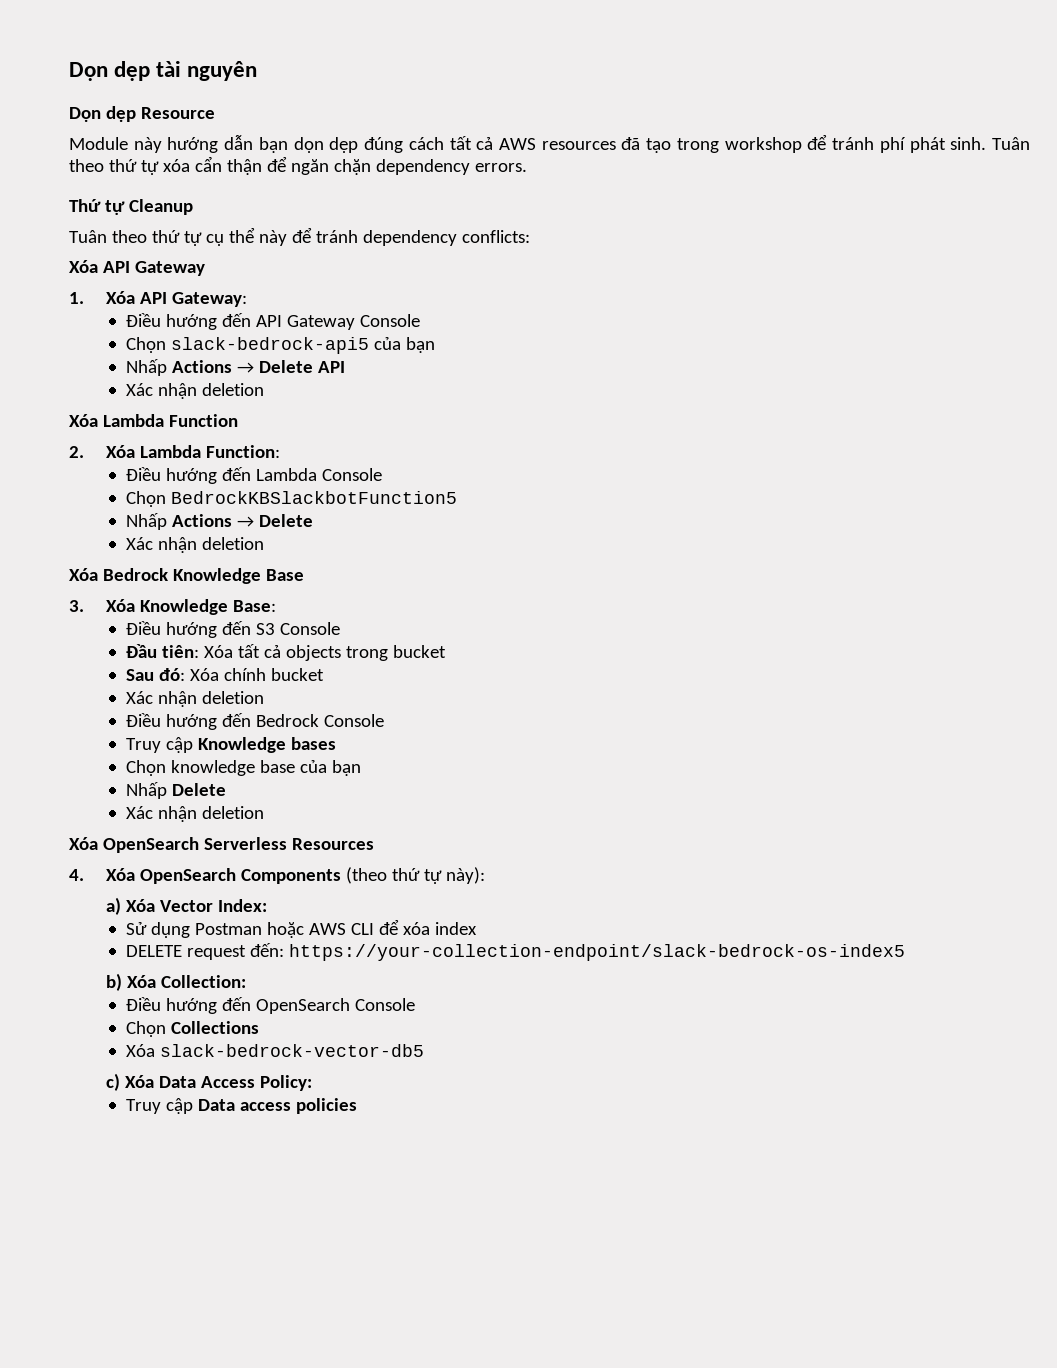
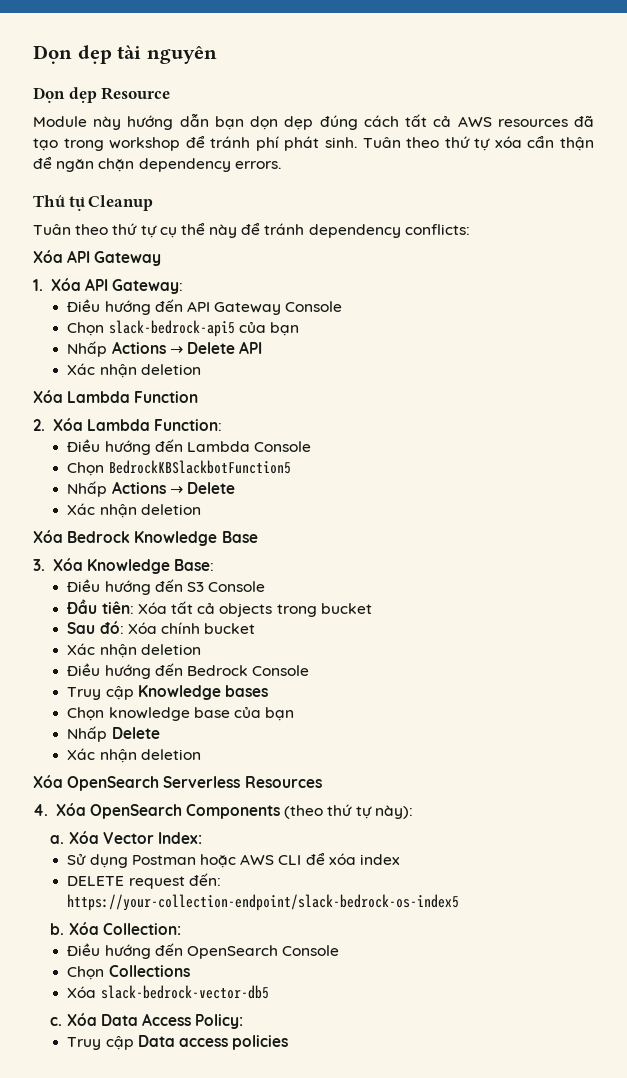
[105,897,121,915] a) -> [50,835,65,844] a.
[105,973,122,991] b) -> [50,923,65,935] b.
[105,1073,120,1091] c) -> [50,1017,63,1026] c.

